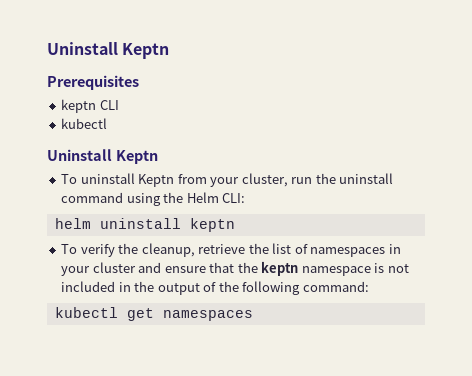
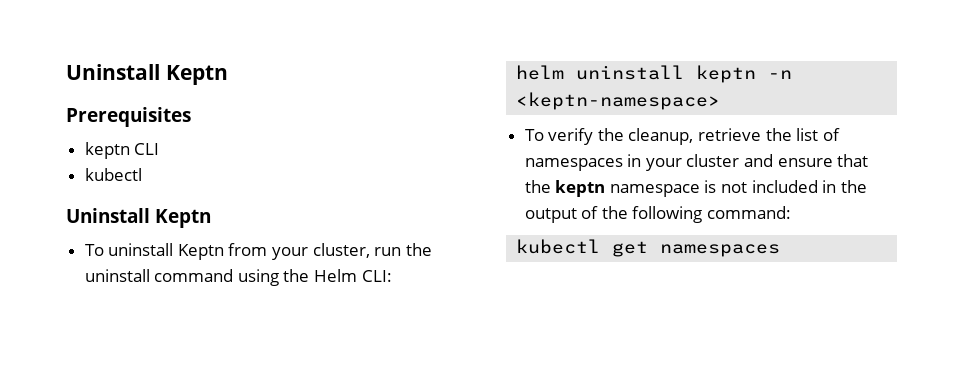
(235, 225) none -> [768,70,793,79] [516,92,721,110] -n <keptn-namespace>

